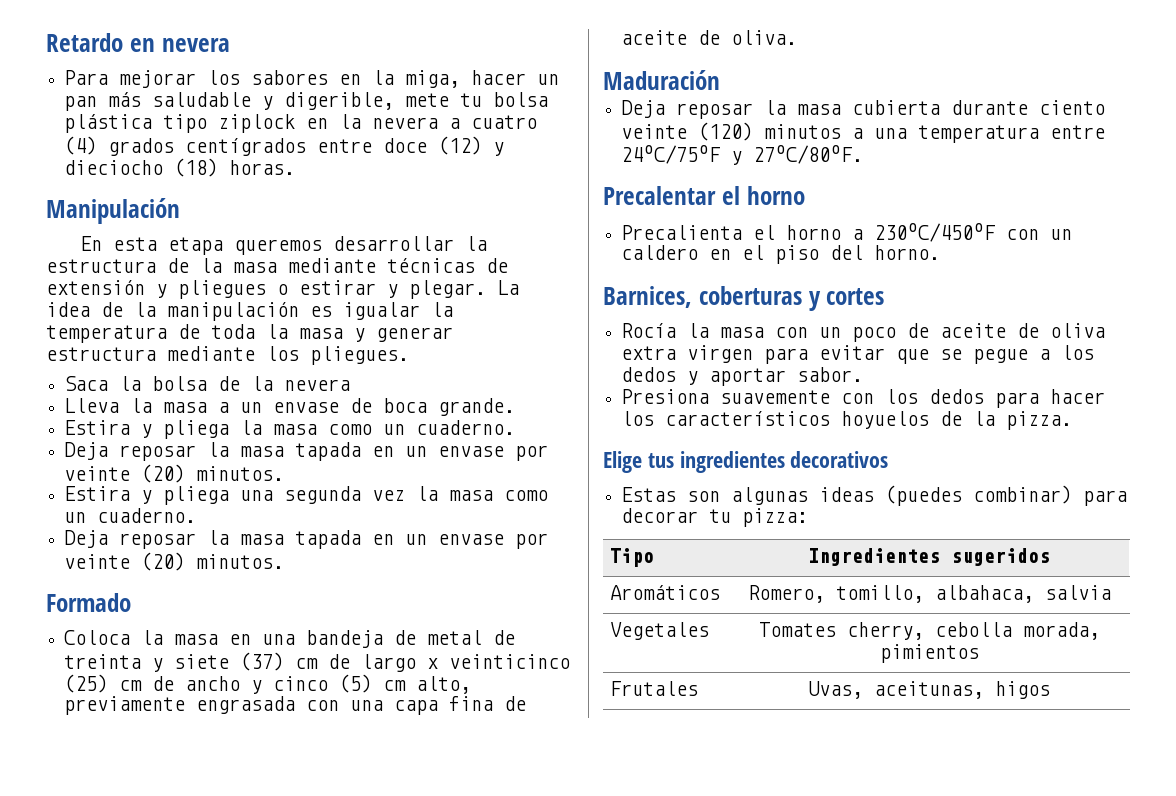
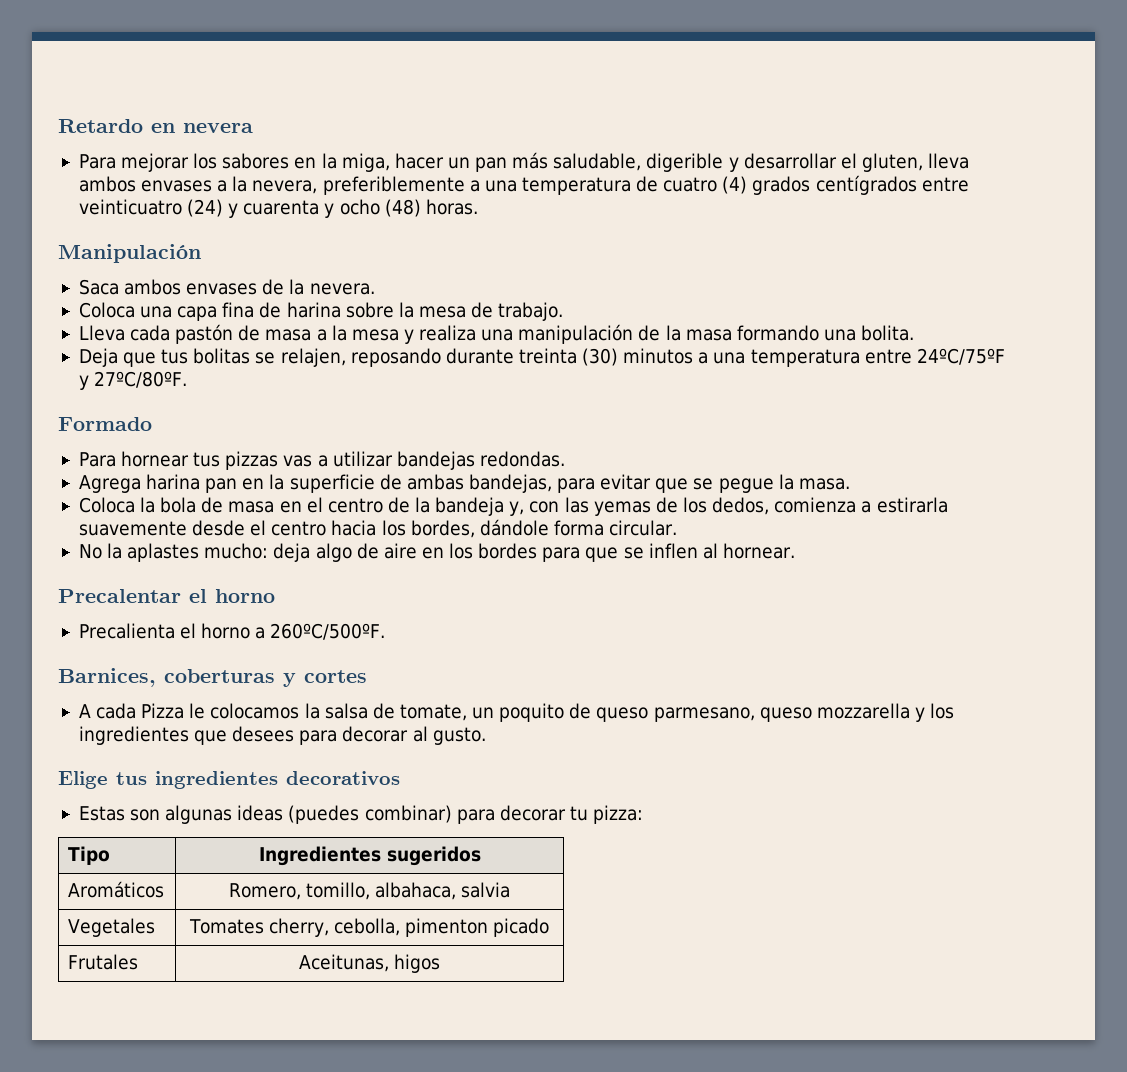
[152,92,549,110] [64,114,461,133] saludable y digerible, mete tu bolsa plástica tipo ziplock en la nevera a -> [553,153,970,172] [78,176,659,195] saludable, digerible y desarrollar el gluten, lleva ambos envases a la nevera, preferiblemente a una temperatura de
[383,136,505,156] [64,158,296,177] [46,198,180,224] [80,236,488,255] [46,258,508,273] [46,280,519,299] [46,302,453,321] [46,324,453,343] [46,346,409,365] [64,376,351,391] [64,398,516,416] [64,420,516,439] [64,442,549,461] [64,464,285,483] [64,486,549,505] [64,508,197,523] [64,530,549,549] [64,552,285,571] [46,593,131,612] [64,630,516,648] [64,652,571,672] [64,674,472,694] [64,696,527,715] [621,30,798,45] [603,70,720,90] [621,100,1106,119] [621,122,754,141] doce (12) y dieciocho (18) horas. // Manipulación // En esta etapa queremos desarrollar la estructura de la masa mediante técnicas de extensión y pliegues o estirar y plegar. La idea de la manipulación es igualar la temperatura de toda la masa y generar estructura mediante los pliegues. // Saca la bolsa de la nevera // Lleva la masa a un envase de boca grande. // Estira y pliega la masa como un cuaderno. // Deja reposar la masa tapada en un envase por veinte (20) minutos. // Estira y pliega una segunda vez la masa como un cuaderno. // Deja reposar la masa tapada en un envase por veinte (20) minutos. // Formado // Coloca la masa en una bandeja de metal de treinta y siete (37) cm de largo x veinticinco (25) cm de ancho y cinco (5) cm alto, previamente engrasada con una capa fina de aceite de oliva. // Maduración // Deja reposar la masa cubierta durante ciento veinte (120) -> [78,199,478,218] [58,244,201,263] [78,279,375,295] [78,302,564,321] [78,324,915,344] [78,348,619,367] veinticuatro (24) y cuarenta y ocho (48) horas. // Manipulación // Saca ambos envases de la nevera. // Coloca una capa fina de harina sobre la mesa de trabajo. // Lleva cada pastón de masa a la mesa y realiza una manipulación de la masa formando una bolita. // Deja que tus bolitas se relajen, reposando durante treinta (30)
(864, 154) none -> [58,417,152,431] [78,451,565,470] [78,474,850,493] [78,497,948,516] [78,519,678,538] [78,543,795,562] // Formado // Para hornear tus pizzas vas a utilizar bandejas redondas. // Agrega harina pan en la superficie de ambas bandejas, para evitar que se pegue la masa. // Coloca la bola de masa en el centro de la bandeja y, con las yemas de los dedos, comienza a estirarla suavemente desde el centro hacia los bordes, dándole forma circular. // No la aplastes mucho: deja algo de aire en los bordes para que se inflen al hornear.
[874,223,1073,242] [621,245,941,264] [603,286,885,311] [621,323,1106,342] [621,345,1095,364] [621,367,864,386] [621,389,1106,408] [621,411,1073,430] 230ºC/450ºF con un caldero en el piso del horno. // Barnices, coberturas y cortes // Rocía la masa con un poco de aceite de oliva extra virgen para evitar que se pegue a los dedos y aportar sabor. // Presiona suavemente con los dedos para hacer los característicos hoyuelos de la pizza. -> [270,623,386,640] [58,668,367,687] [78,703,955,722] [78,726,486,745] 260ºC/500ºF. // Barnices, coberturas y cortes // A cada Pizza le colocamos la salsa de tomate, un poquito de queso parmesano, queso mozzarella y los ingredientes que desees para decorar al gusto.
[934,622,1100,640] [879,644,979,663] cebolla morada, pimientos -> [333,918,550,937] cebolla, pimenton picado
[808,681,984,699] Uvas, aceitunas, -> [298,954,389,972] Aceitunas,

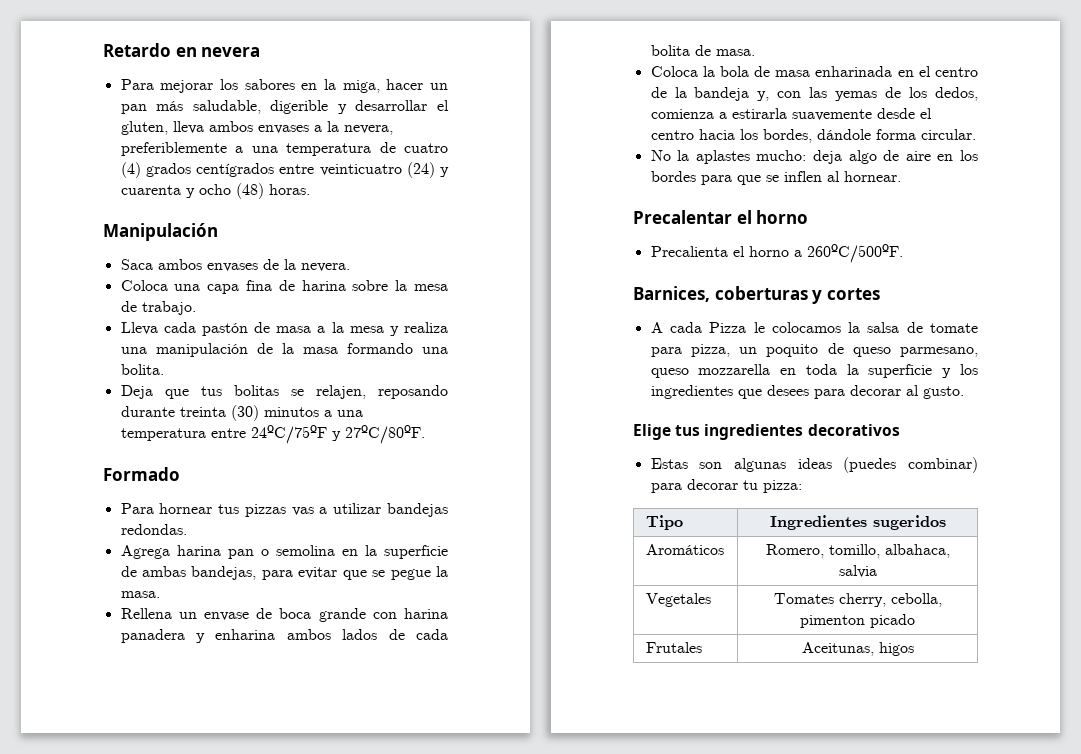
(238, 485) none -> [260,545,335,556] o semolina
(850, 484) none -> [120,608,448,622] [120,629,448,643] [650,45,755,56] // Rellena un envase de boca grande con harina panadera y enharina ambos lados de cada bolita de masa.
(275, 507) none -> [815,66,893,77] enharinada
[399,704,467,721] tomate, -> [930,323,978,333] [650,344,730,357] tomate para pizza,
(910, 711) none -> [780,364,933,378] en toda la superficie

